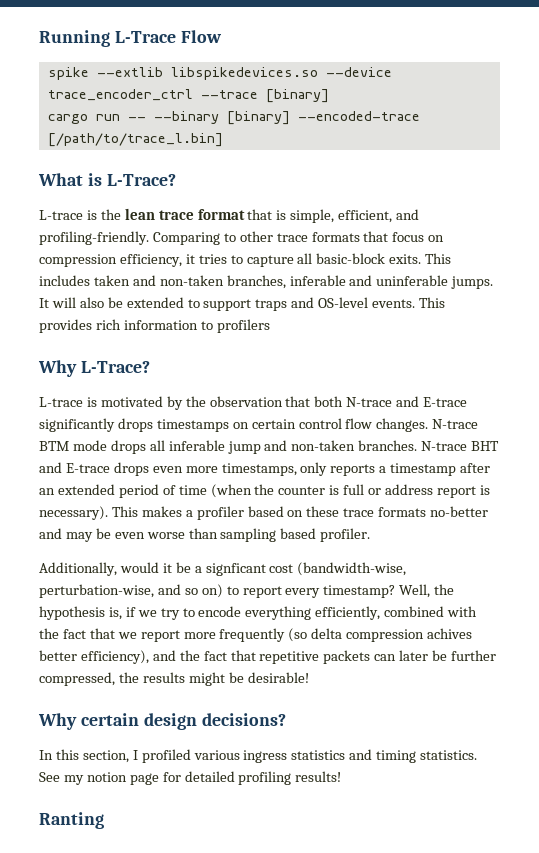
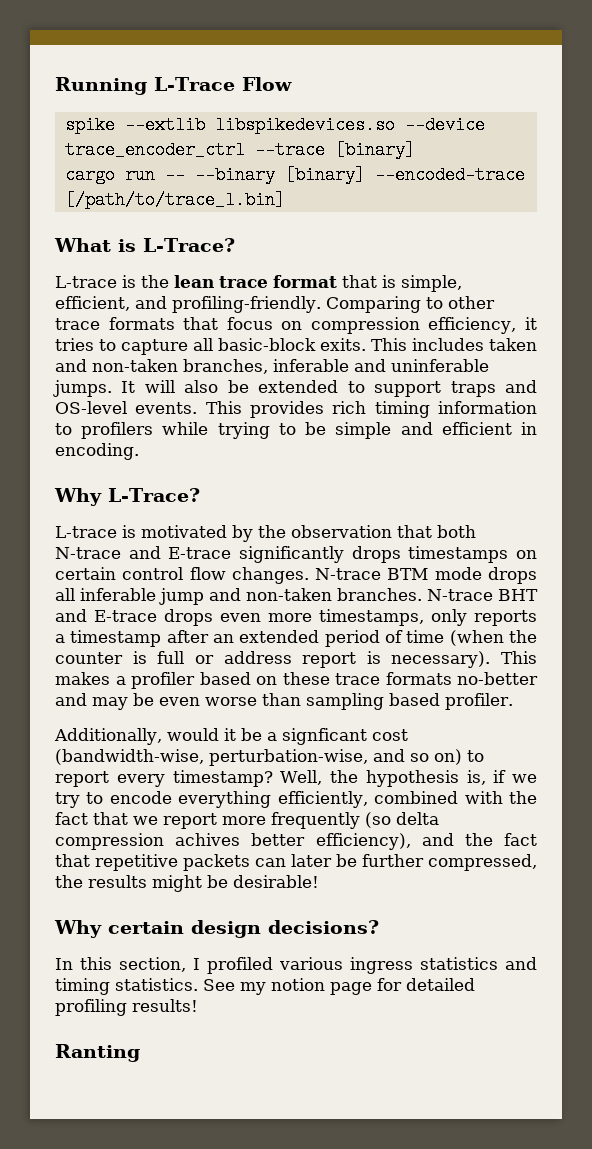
(121, 324) none -> [374,401,430,418] timing
(270, 326) none -> [162,422,537,439] [55,443,139,460] while trying to be simple and efficient in encoding.

